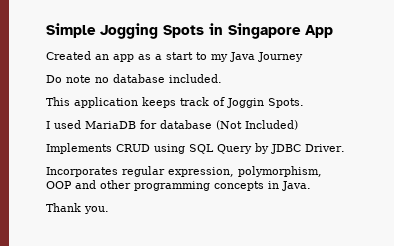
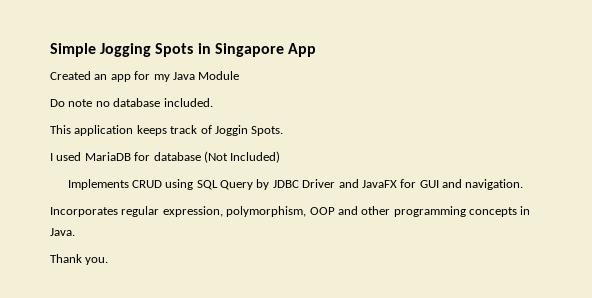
[138,52,207,60] as a start to -> [134,71,151,80] for
[258,52,303,62] Journey -> [198,71,240,80] Module
[305,144,345,152] Driver. -> [302,179,524,190] Driver and JavaFX for GUI and navigation.

